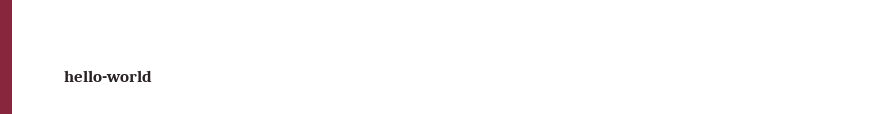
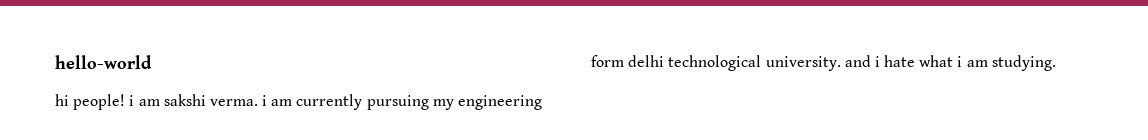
(152, 76) none -> [55,94,543,110] [591,55,1056,71] // hi people! i am sakshi verma. i am currently pursuing my engineering form delhi technological university. and i hate what i am studying.

